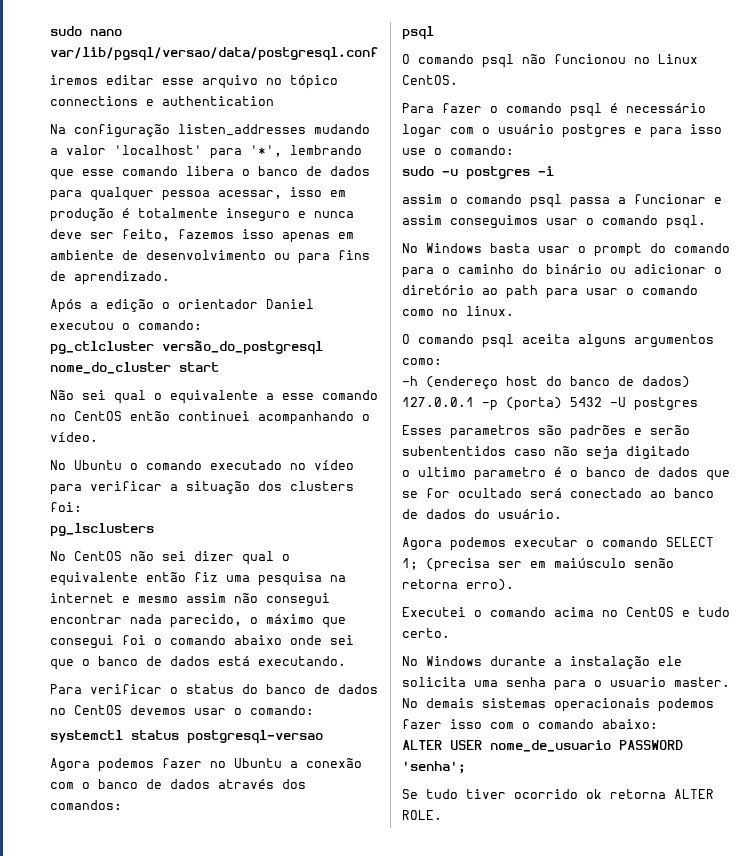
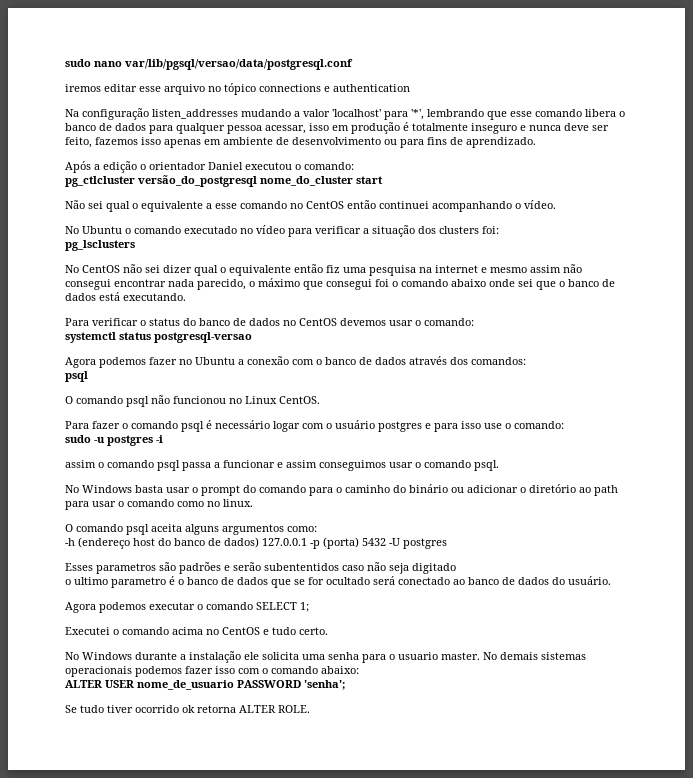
[426,558,674,572] [402,579,514,591] (precisa ser em maiúsculo senão retorna erro). -> (309, 607) none

